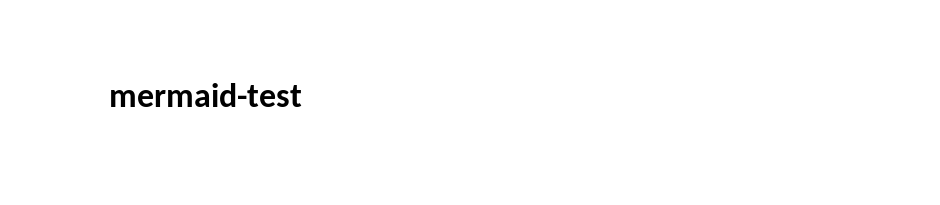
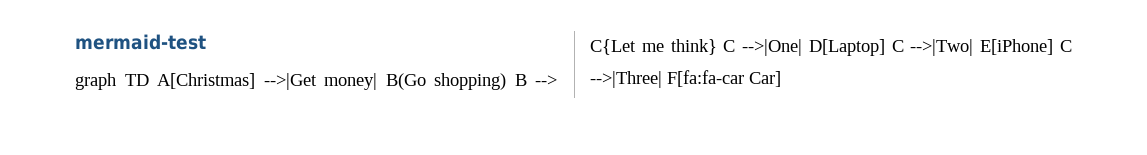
(302, 95) none -> [75,73,557,90] [590,39,1072,56] [590,70,781,88] // graph TD A[Christmas] -->|Get money| B(Go shopping) B --> C{Let me think} C -->|One| D[Laptop] C -->|Two| E[iPhone] C -->|Three| F[fa:fa-car Car]

